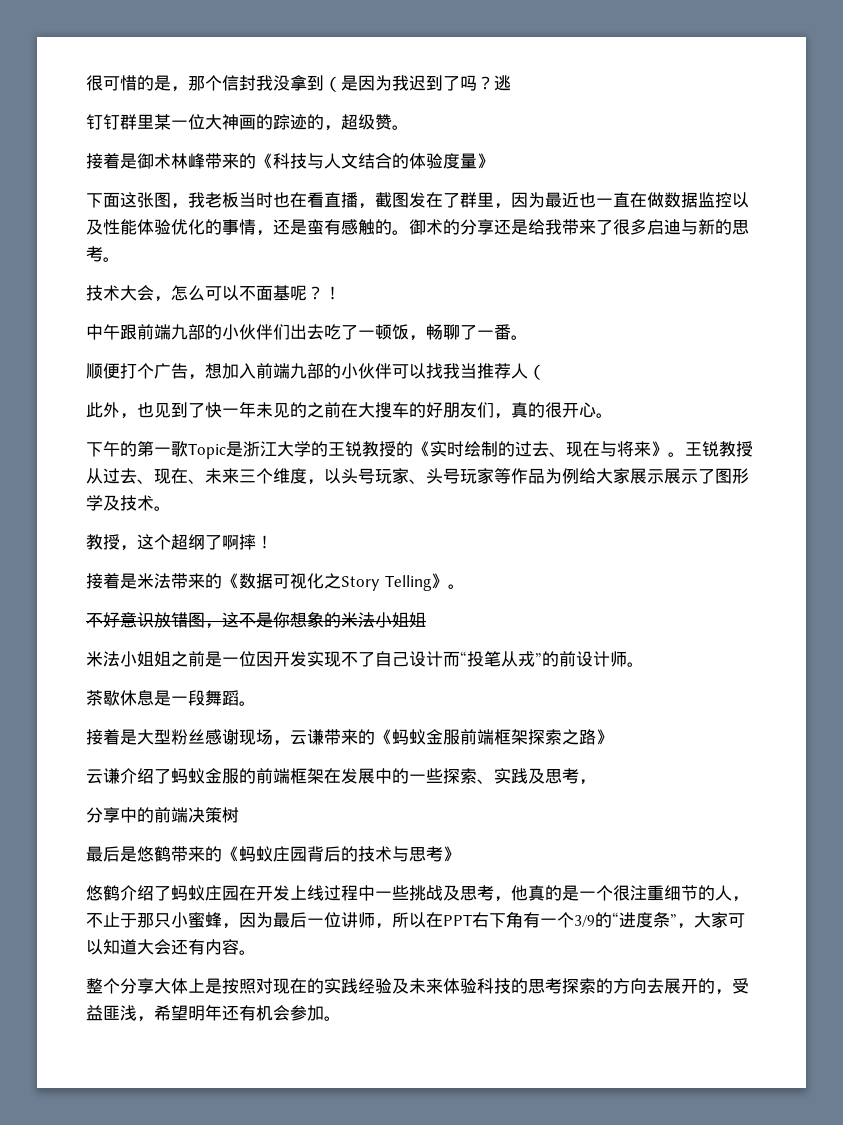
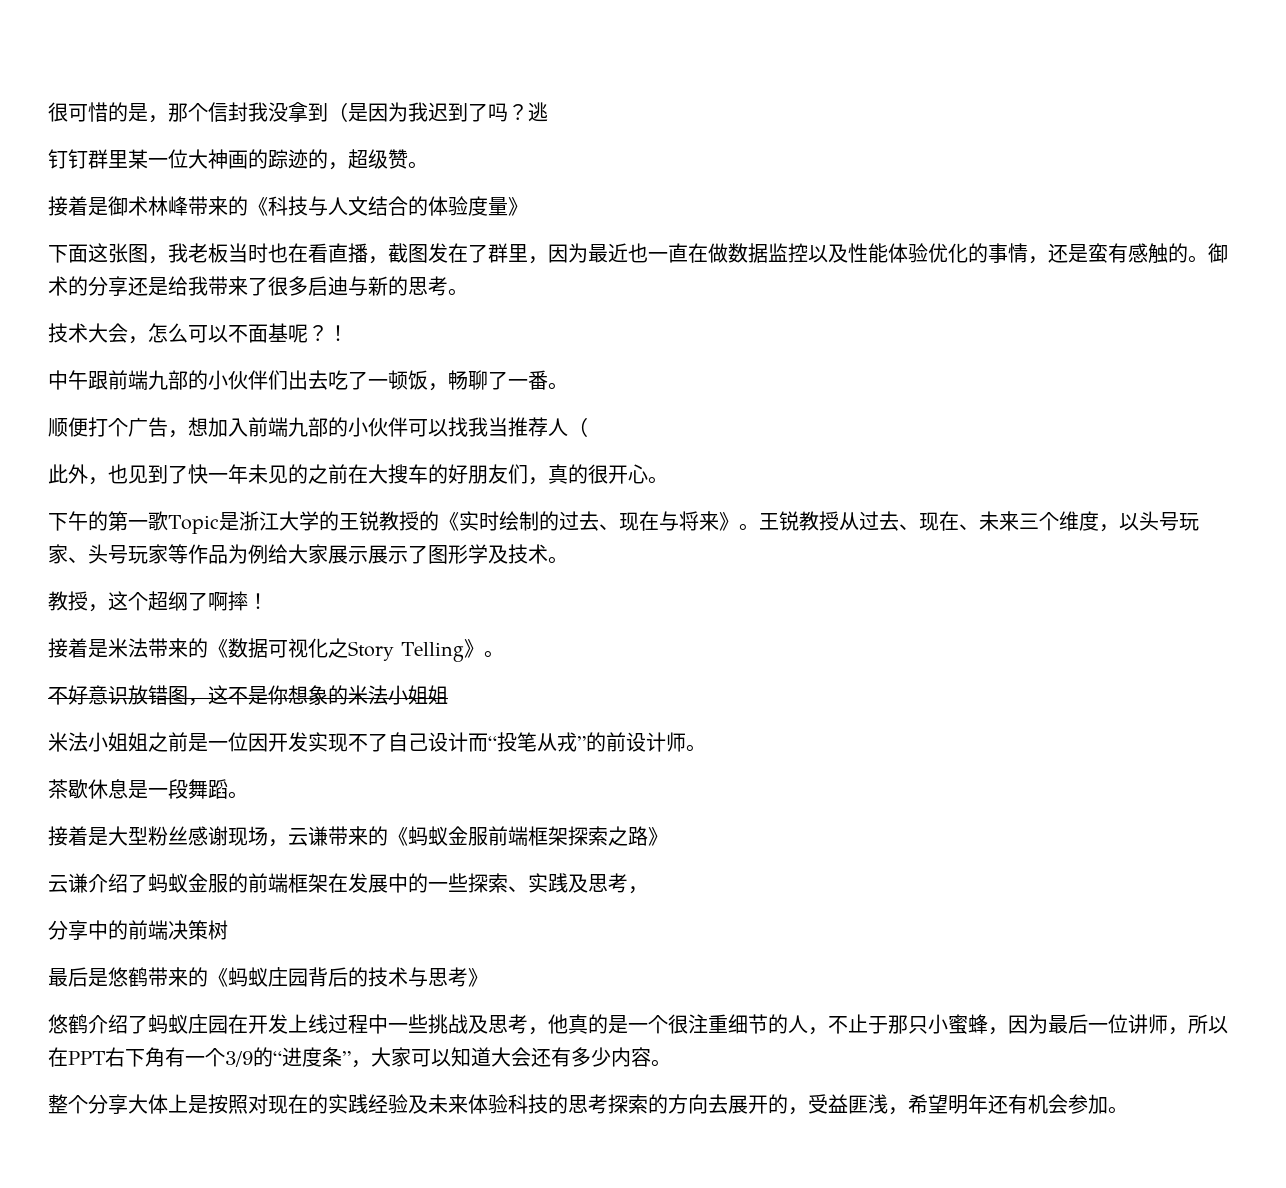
(205, 947) none -> [571,1047,611,1067] 多少

